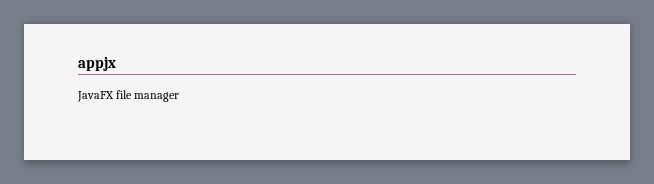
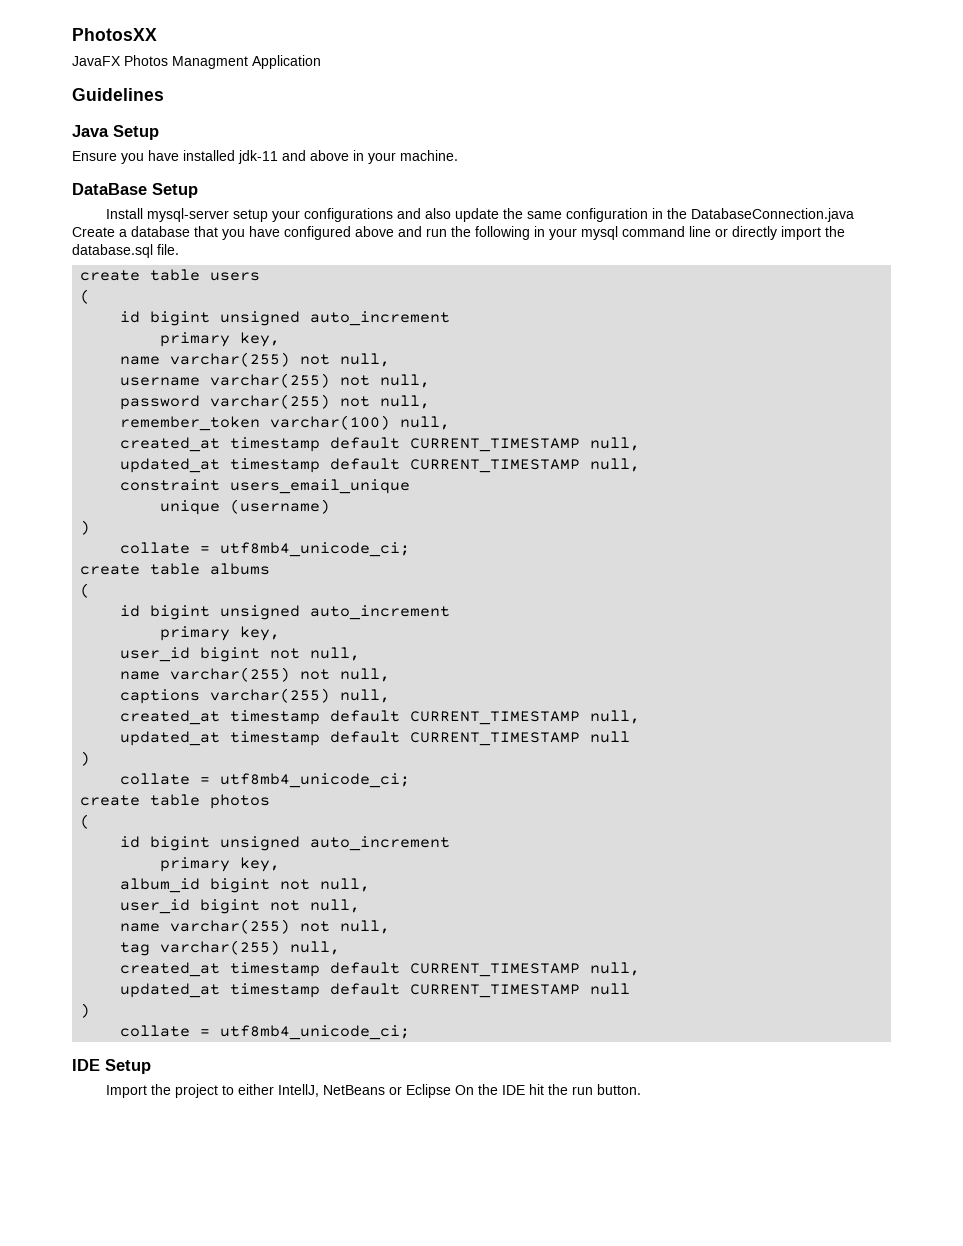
[78,56,116,71] appjx -> [72,28,157,41] PhotosXX
[116,90,180,102] file manager -> [124,55,321,69] [72,88,164,101] [72,125,159,140] [72,150,458,164] [72,183,198,198] [105,208,854,222] [72,226,845,240] [72,244,179,258] [80,269,261,281] [80,289,91,304] [120,311,451,326] [160,332,281,347] [120,352,391,367] [120,373,431,388] [120,394,431,410] [120,415,451,431] [120,437,641,452] [120,458,641,473] [120,479,411,494] [160,499,331,515] [80,520,91,535] [120,542,411,557] [80,563,271,575] [80,583,91,598] [120,605,451,620] [160,626,281,641] [120,647,361,662] [120,667,391,682] [120,688,391,704] [120,710,641,725] [120,731,631,746] [80,751,91,766] [120,773,411,788] [80,794,271,809] [80,814,91,829] [120,836,451,851] [160,857,281,872] [120,878,371,893] [120,899,361,914] [120,919,391,934] [120,940,341,956] [120,962,641,977] [120,983,631,998] [80,1003,91,1018] [120,1025,411,1040] [72,1059,151,1074] [105,1084,641,1098] Photos Managment Application // Guidelines // Java Setup // Ensure you have installed jdk-11 and above in your machine. // DataBase Setup // Install mysql-server setup your configurations and also update the same configuration in the DatabaseConnection.java Create a database that you have configured above and run the following in your mysql command line or directly import the database.sql file. // create table users // ( // id bigint unsigned auto_increment // primary key, // name varchar(255) not null, // username varchar(255) not null, // password varchar(255) not null, // remember_token varchar(100) null, // created_at timestamp default CURRENT_TIMESTAMP null, // updated_at timestamp default CURRENT_TIMESTAMP null, // constraint users_email_unique // unique (username) // ) // collate = utf8mb4_unicode_ci; // create table albums // ( // id bigint unsigned auto_increment // primary key, // user_id bigint not null, // name varchar(255) not null, // captions varchar(255) null, // created_at timestamp default CURRENT_TIMESTAMP null, // updated_at timestamp default CURRENT_TIMESTAMP null // ) // collate = utf8mb4_unicode_ci; // create table photos // ( // id bigint unsigned auto_increment // primary key, // album_id bigint not null, // user_id bigint not null, // name varchar(255) not null, // tag varchar(255) null, // created_at timestamp default CURRENT_TIMESTAMP null, // updated_at timestamp default CURRENT_TIMESTAMP null // ) // collate = utf8mb4_unicode_ci; // IDE Setup // Import the project to either IntellJ, NetBeans or Eclipse On the IDE hit the run button.

